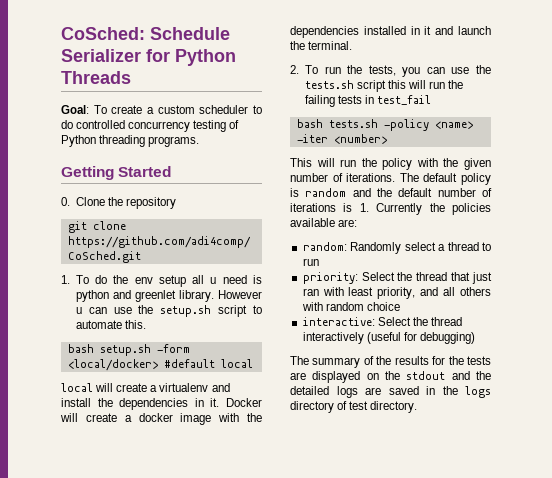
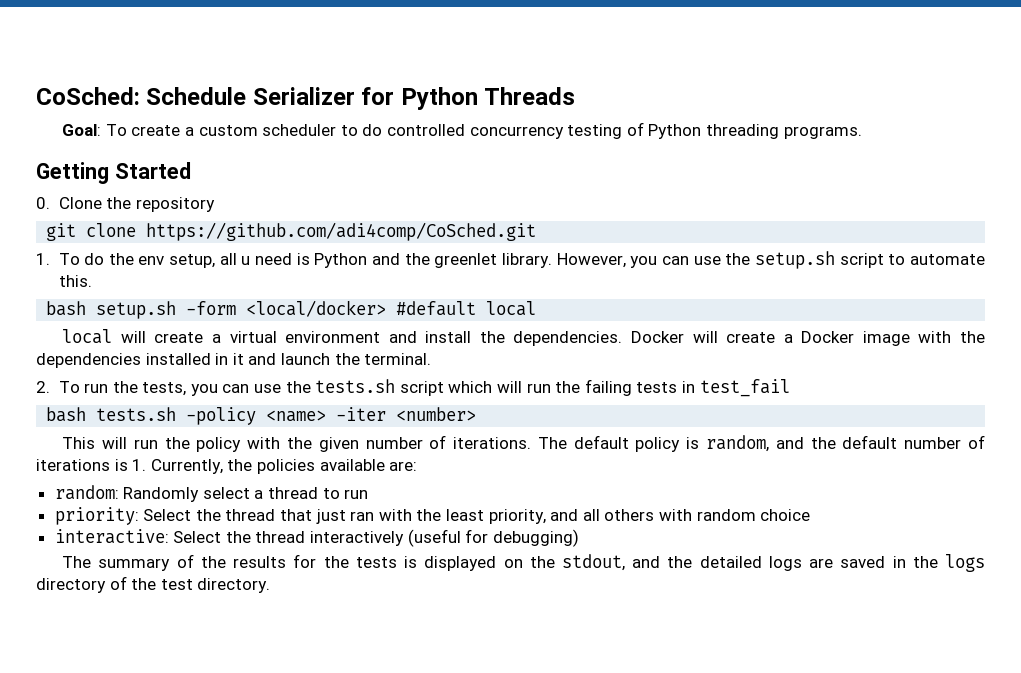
[158,275,186,287] setup -> [169,254,216,268] setup,
[75,290,262,302] [75,307,82,314] python and greenlet library. However u -> [314,253,658,268] Python and the greenlet library. However, you
[159,383,209,392] virtualenv -> [229,331,381,343] virtual environment
[119,398,220,410] dependencies in it. -> [513,331,623,346] dependencies.
[138,413,173,422] docker -> [801,331,855,343] Docker
[388,80,407,89] this -> [448,381,493,393] which
[305,188,347,197] random -> [706,435,770,452] random,
[376,203,423,215] Currently -> [150,459,223,474] Currently,
(344, 291) none -> [416,509,442,521] the
[290,372,306,380] are -> [404,556,418,568] is
[406,371,446,380] stdout -> [561,554,625,571] stdout,
(348, 405) none -> [131,578,157,590] the

